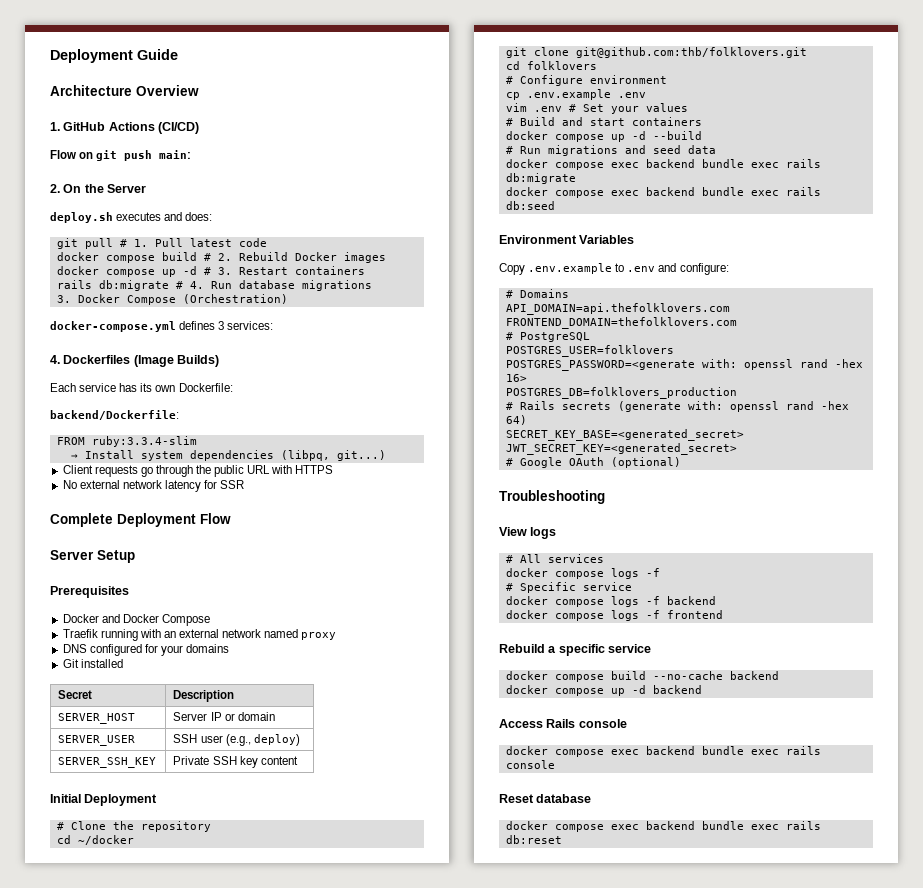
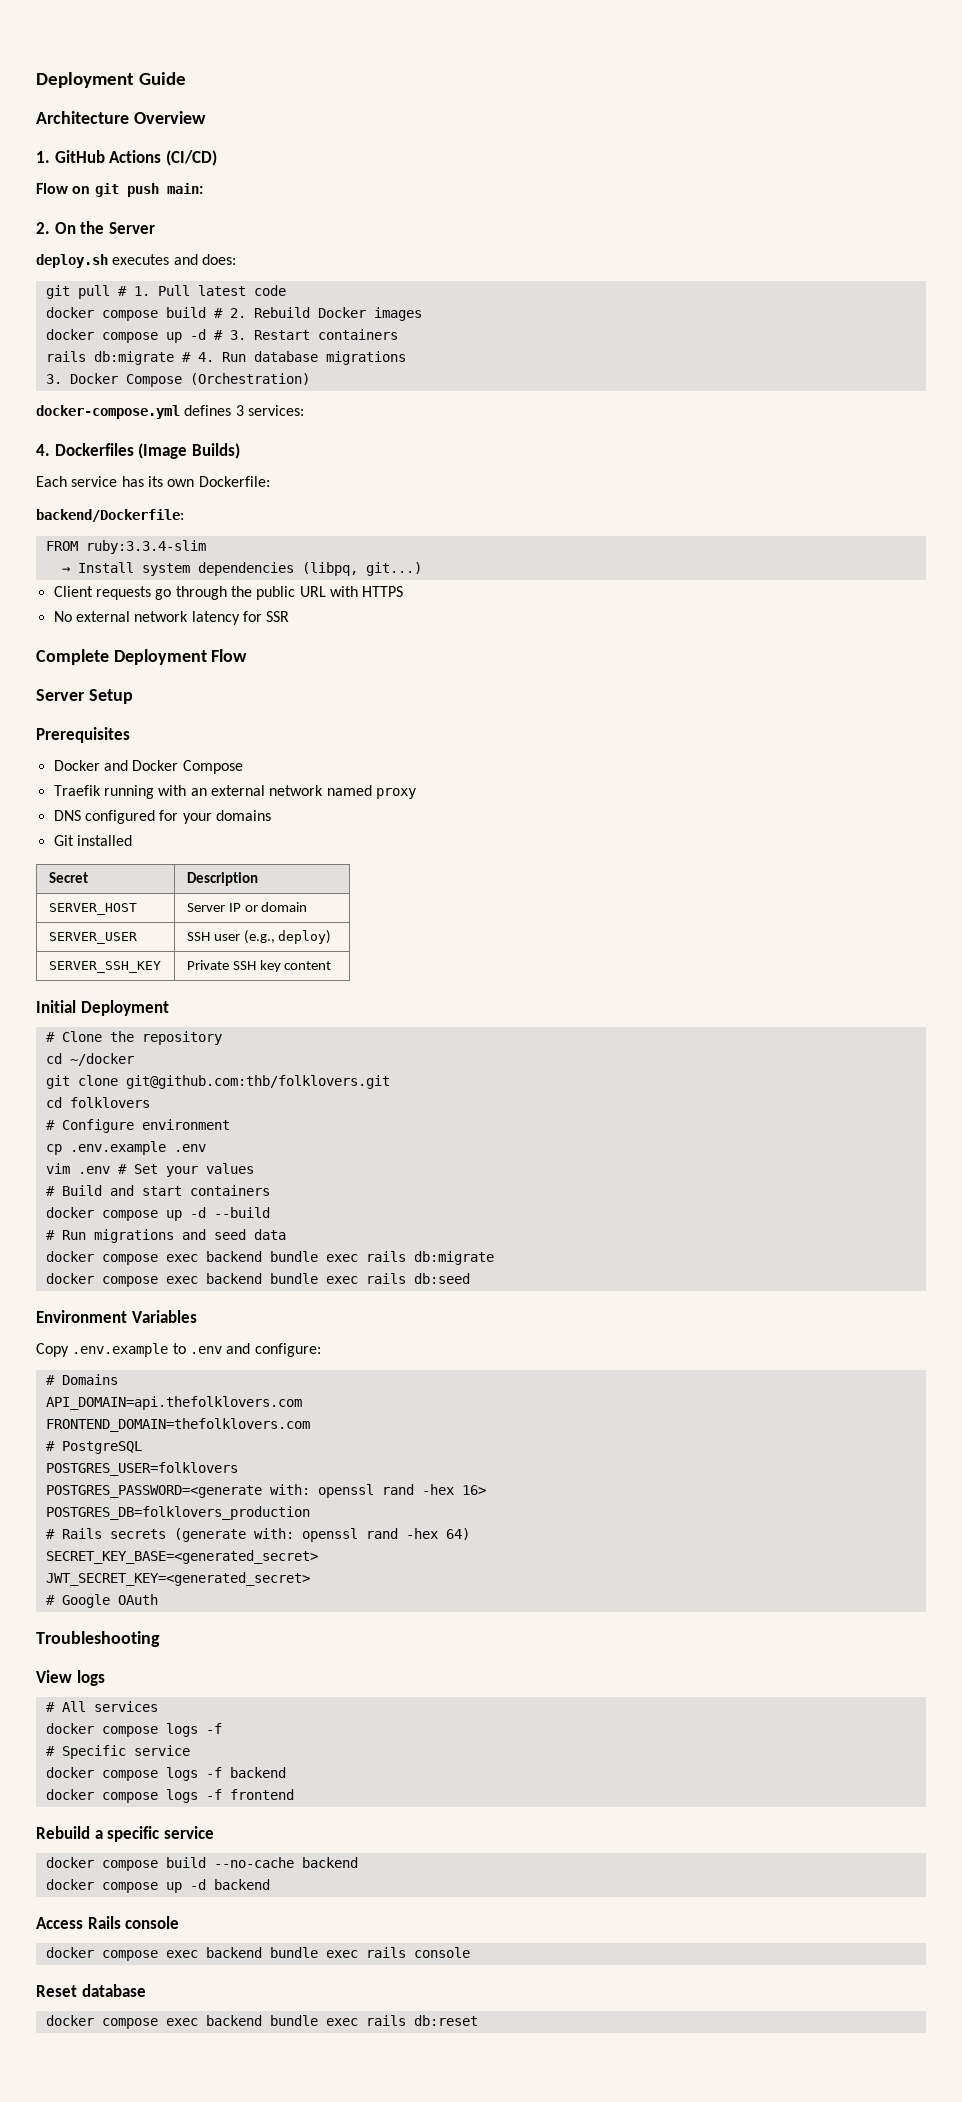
[610,457,681,468] (optional) -> (158, 1599) none

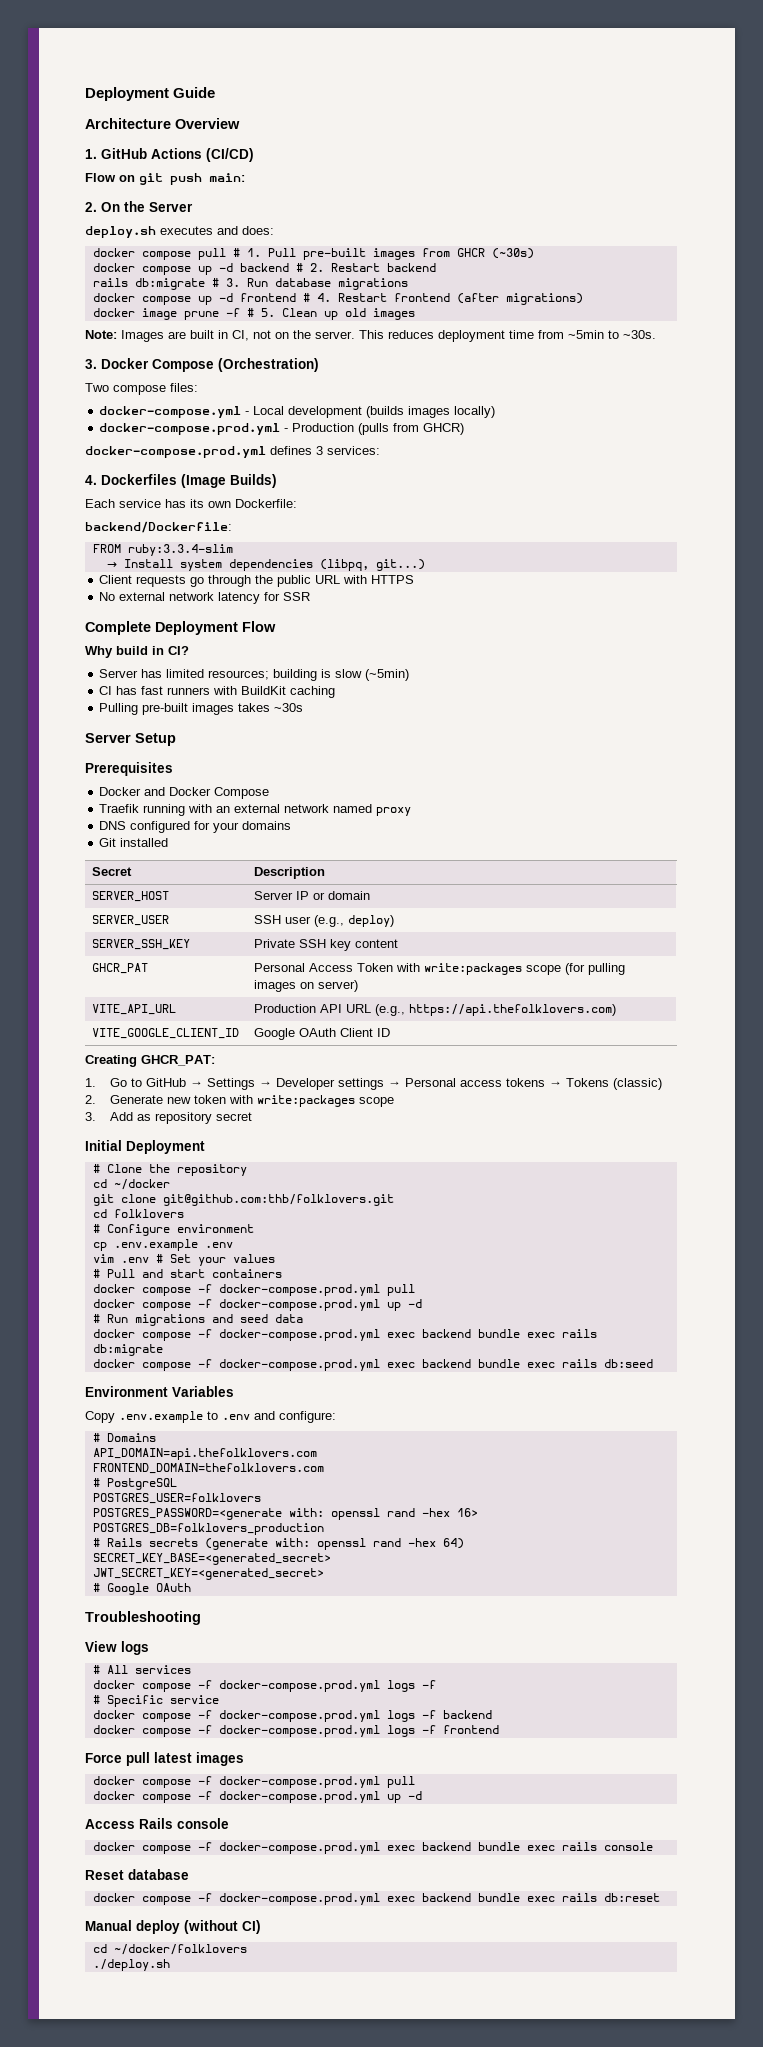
[45,285,70,299] git -> [92,248,191,260] docker compose
[197,285,286,296] [45,307,422,321] [45,329,398,343] latest code // docker compose build # 2. Rebuild Docker images // docker compose up -d # 3. Restart containers -> [302,248,534,260] [92,263,436,275] pre-built images from GHCR (~30s) // docker compose up -d backend # 2. Restart backend
[197,352,214,362] 4. -> [225,278,240,287] 3.
[45,373,310,387] [36,405,180,419] 3. Docker Compose (Orchestration) // docker-compose.yml -> [92,293,583,305] [92,308,415,320] [85,330,656,342] [85,358,319,372] [85,383,198,395] [99,406,496,418] [99,423,465,435] [85,446,266,458] docker compose up -d frontend # 4. Restart frontend (after migrations) // docker image prune -f # 5. Clean up old images // Note: Images are built in CI, not on the server. This reduces deployment time from ~5min to ~30s. // 3. Docker Compose (Orchestration) // Two compose files: // docker-compose.yml - Local development (builds images locally) // docker-compose.prod.yml - Production (pulls from GHCR) // docker-compose.prod.yml
(248, 655) none -> [85,646,189,658] [99,669,410,681] [99,686,336,698] [99,703,304,715] // Why build in CI? // Server has limited resources; building is slow (~5min) // CI has fast runners with BuildKit caching // Pulling pre-built images takes ~30s
(332, 965) none -> [92,963,149,974] [254,963,626,975] [254,980,359,992] [92,1004,177,1015] [254,1004,617,1016] [92,1028,240,1039] [254,1028,391,1040] [85,1055,215,1067] [85,1078,662,1090] [85,1095,394,1107] [85,1112,252,1124] // GHCR_PAT | Personal Access Token with write:packages scope (for pulling images on server) // VITE_API_URL | Production API URL (e.g., https://api.thefolklovers.com) // VITE_GOOGLE_CLIENT_ID | Google OAuth Client ID // Creating GHCR_PAT: // 1. Go to GitHub → Settings → Developer settings → Personal access tokens → Tokens (classic) // 2. Generate new token with write:packages scope // 3. Add as repository secret
[61,1185,102,1196] Build -> [106,1269,135,1278] Pull
[165,1207,270,1221] up -d --build -> [197,1284,415,1296] [92,1299,422,1311] -f docker-compose.prod.yml pull // docker compose -f docker-compose.prod.yml up -d
(158, 1259) none -> [197,1329,380,1341] -f docker-compose.prod.yml
(158, 1281) none -> [197,1359,380,1371] -f docker-compose.prod.yml
(158, 1731) none -> [197,1680,380,1692] -f docker-compose.prod.yml
(158, 1775) none -> [197,1710,380,1722] -f docker-compose.prod.yml
(158, 1797) none -> [197,1725,380,1737] -f docker-compose.prod.yml
[36,1826,214,1842] [45,1857,358,1871] [45,1879,270,1893] Rebuild a specific service // docker compose build --no-cache backend // docker compose up -d backend -> [85,1752,244,1766] [92,1776,415,1788] [92,1791,422,1803] Force pull latest images // docker compose -f docker-compose.prod.yml pull // docker compose -f docker-compose.prod.yml up -d
(158, 1955) none -> [197,1842,380,1854] -f docker-compose.prod.yml
(158, 2023) none -> [197,1893,380,1905] -f docker-compose.prod.yml
(478, 2020) none -> [85,1920,261,1934] [92,1944,247,1955] [92,1959,170,1971] // Manual deploy (without CI) // cd ~/docker/folklovers // ./deploy.sh

